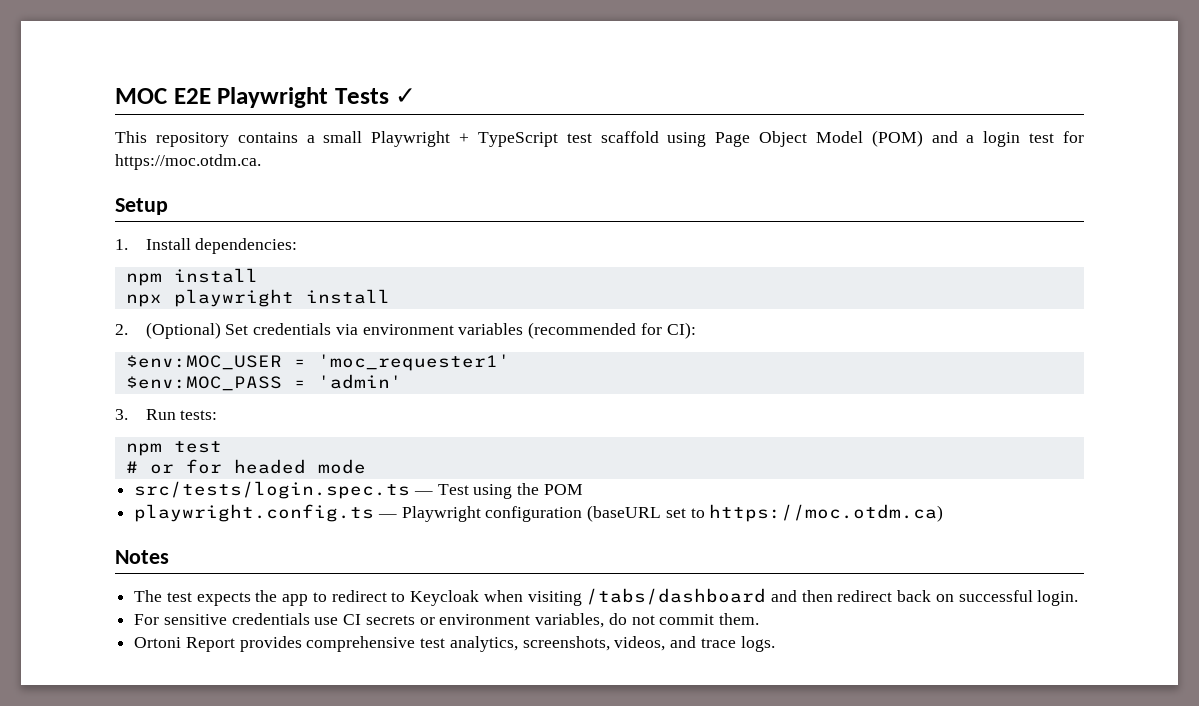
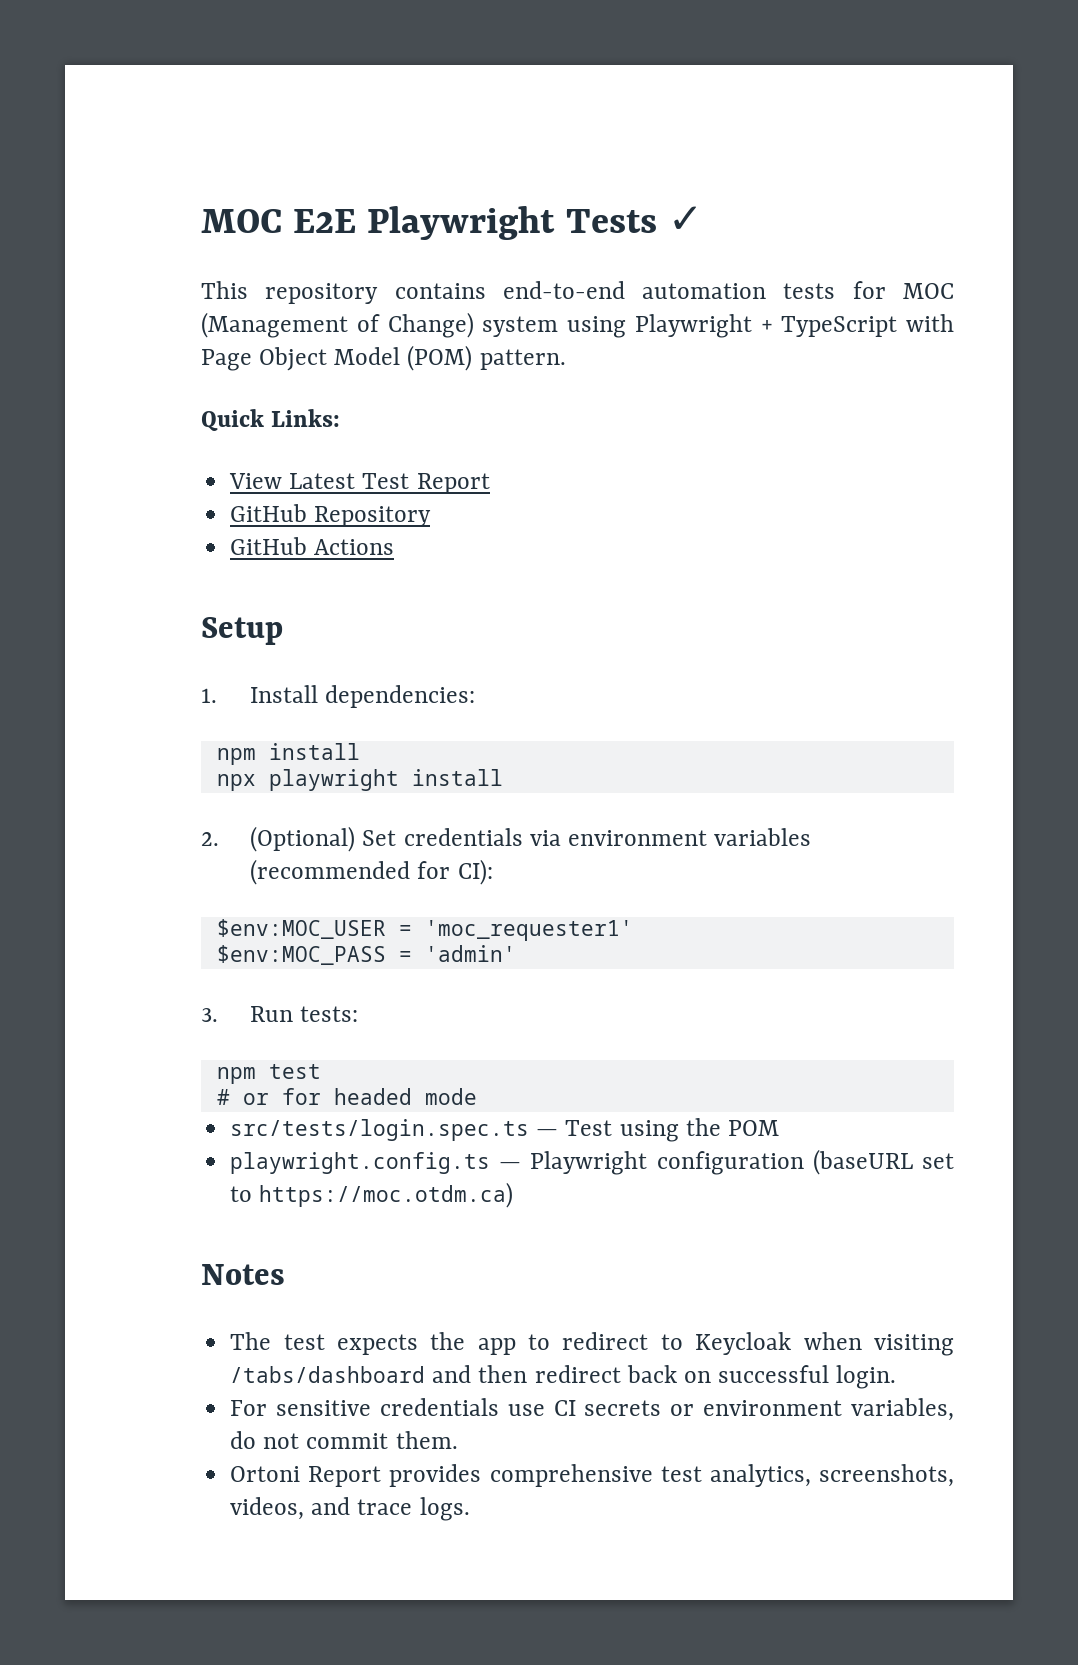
[306,130,1085,147] [115,154,261,170] a small Playwright + TypeScript test scaffold using Page Object Model (POM) and a login test for https://moc.otdm.ca. -> [502,281,955,299] [201,312,954,338] [201,345,566,371] [201,409,341,431] [229,473,490,494] [230,504,432,527] [230,537,395,555] end-to-end automation tests for MOC (Management of Change) system using Playwright + TypeScript with Page Object Model (POM) pattern. // Quick Links: // View Latest Test Report // GitHub Repository // GitHub Actions

